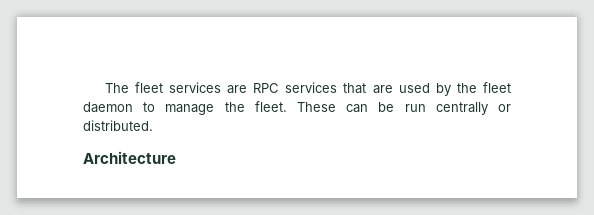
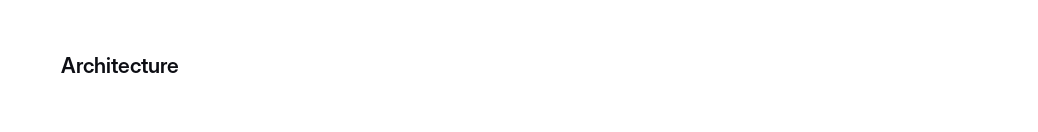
[104,82,511,96] [83,101,511,115] [83,120,153,131] The fleet services are RPC services that are used by the fleet daemon to manage the fleet. These can be run centrally or distributed. // -> (61, 65) none

